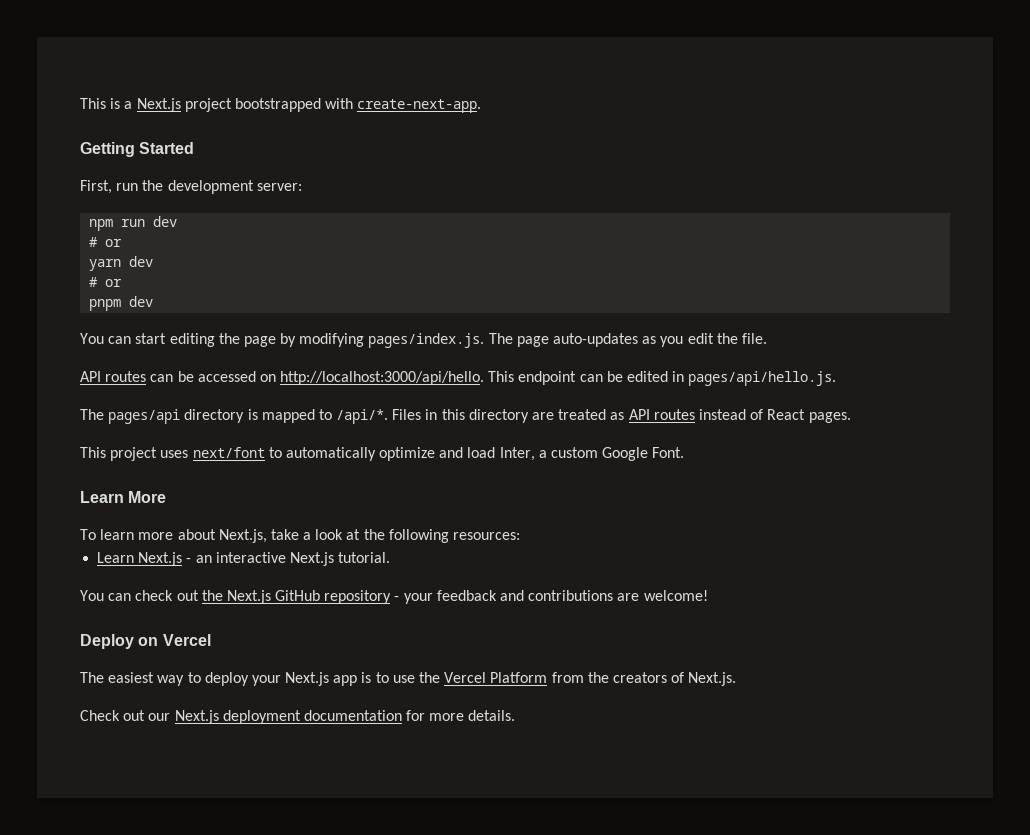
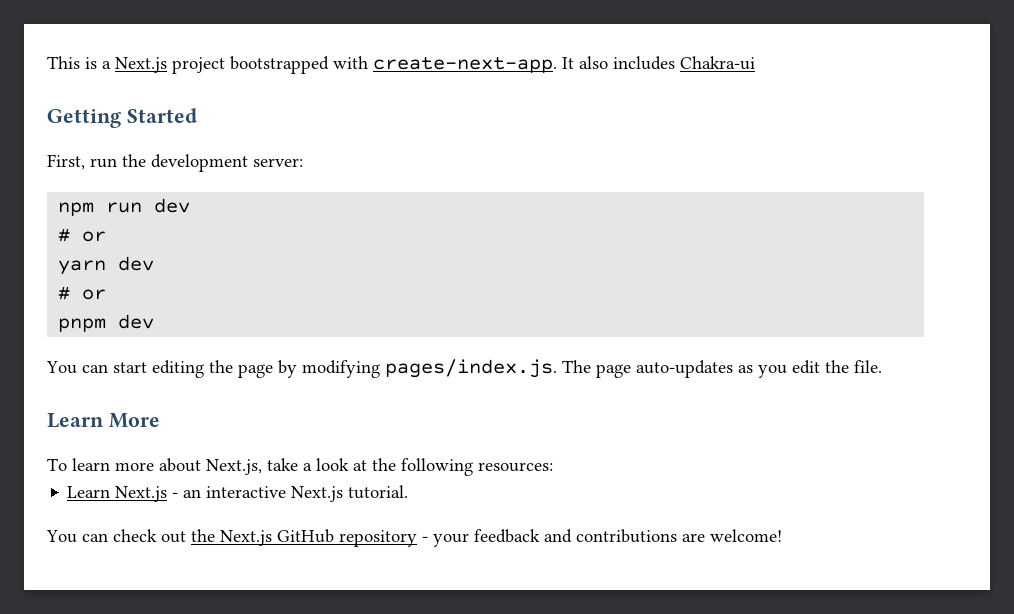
(482, 106) none -> [562,56,755,70] It also includes Chakra-ui
[80,371,837,386] [80,409,851,424] [80,447,685,461] // API routes can be accessed on http://localhost:3000/api/hello. This endpoint can be edited in pages/api/hello.js. // The pages/api directory is mapped to /api/*. Files in this directory are treated as API routes instead of React pages. // This project uses next/font to automatically optimize and load Inter, a custom Google Font. -> (882, 366) none
[80,634,211,649] [80,672,737,686] [80,710,516,724] // Deploy on Vercel // The easiest way to deploy your Next.js app is to use the Vercel Platform from the creators of Next.js. // Check out our Next.js deployment documentation for more details. -> (782, 535) none

